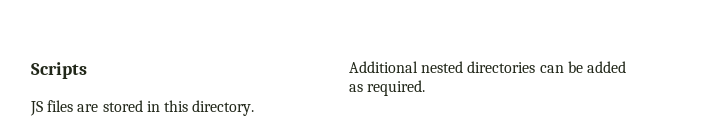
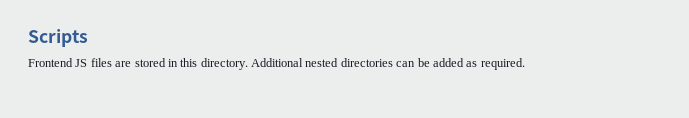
(87, 70) none -> [28,58,73,67] Frontend

